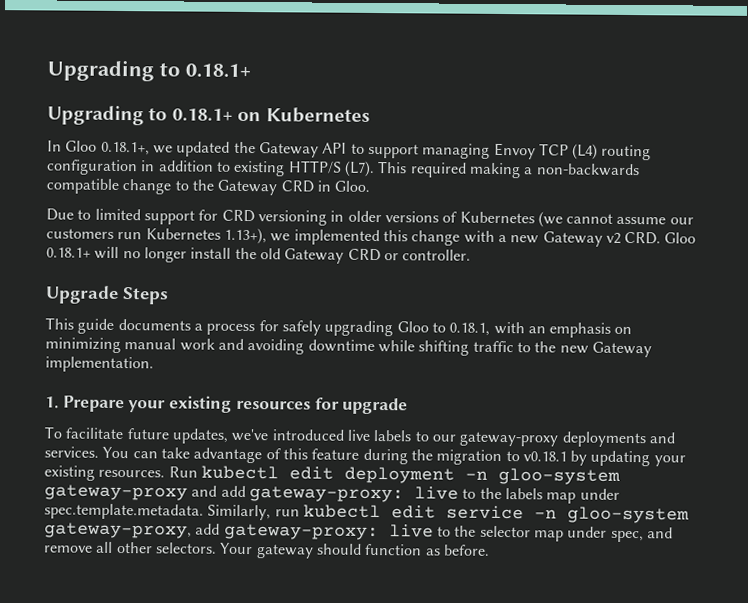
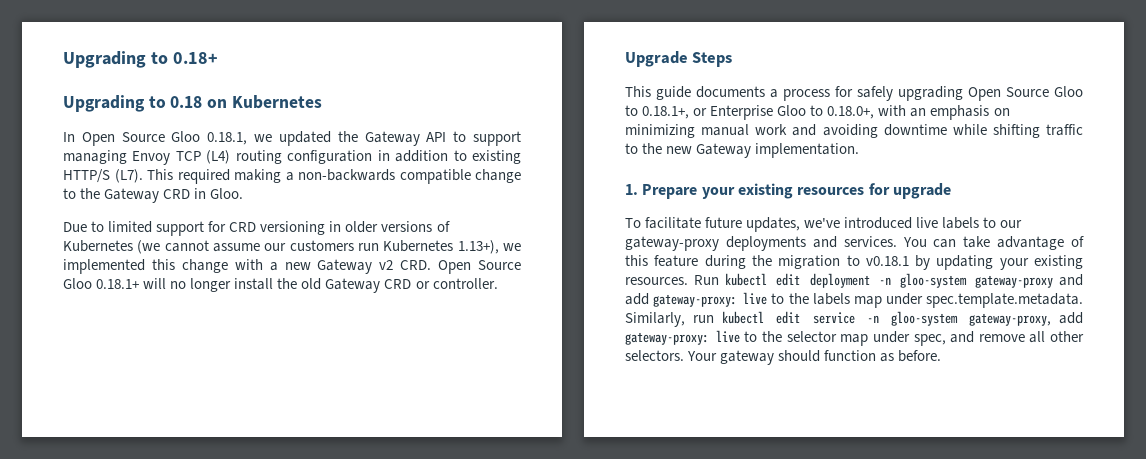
[47,59,251,82] [47,105,233,126] Upgrading to 0.18.1+ // Upgrading to 0.18.1+ -> [63,51,218,68] [63,95,203,112] Upgrading to 0.18+ // Upgrading to 0.18
[65,140,150,156] Gloo 0.18.1+, -> [81,131,248,146] Open Source Gloo 0.18.1,
(662, 238) none -> [438,260,521,274] Open Source
[396,321,491,336] Gloo to 0.18.1, -> [968,86,1083,101] [625,105,875,120] Open Source Gloo to 0.18.1+, or Enterprise Gloo to 0.18.0+,

